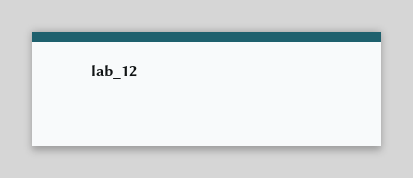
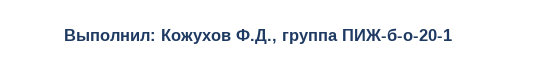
[91,65,137,79] lab_12 -> [64,28,452,44] Выполнил: Кожухов Ф.Д., группа ПИЖ-б-о-20-1

